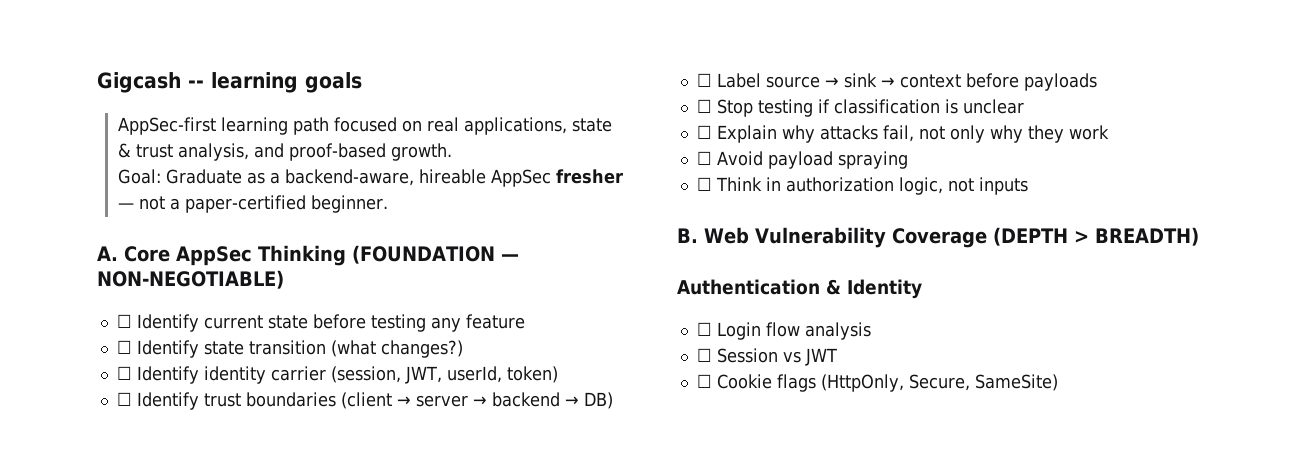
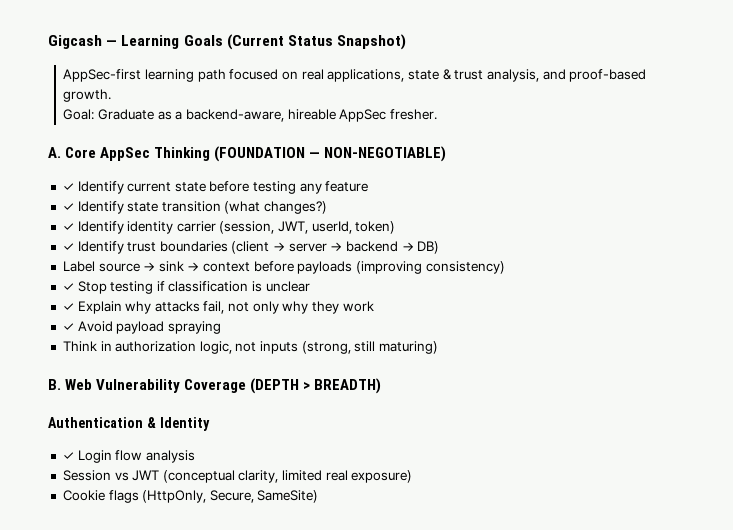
[188,72,362,93] -- learning goals -> [106,34,407,50] — Learning Goals (Current Status Snapshot)
[555,169,623,184] [117,195,388,213] fresher — not a paper-certified beginner. -> [389,109,437,120] fresher.
[116,314,132,328] ☐ -> [62,183,74,191] ✓
[116,340,132,354] ☐ -> [62,203,74,211] ✓
[116,366,132,380] ☐ -> [62,223,74,231] ✓
[116,392,132,406] ☐ -> [62,243,74,251] ✓
[696,73,712,87] ☐ -> (440, 247) none
[696,99,712,113] // ☐ -> [356,261,505,274] [62,283,74,291] (improving consistency) // ✓
[696,125,712,139] ☐ -> [62,303,74,311] ✓
[696,151,712,165] ☐ -> [62,323,74,331] ✓
[696,177,712,191] ☐ -> (221, 327) none
(1028, 186) none -> [301,341,439,354] (strong, still maturing)
[696,322,712,336] ☐ -> [62,452,74,460] ✓
[696,348,712,362] ☐ -> (195, 456) none
[696,374,712,388] // ☐ -> [162,470,413,483] (conceptual clarity, limited real exposure) //

